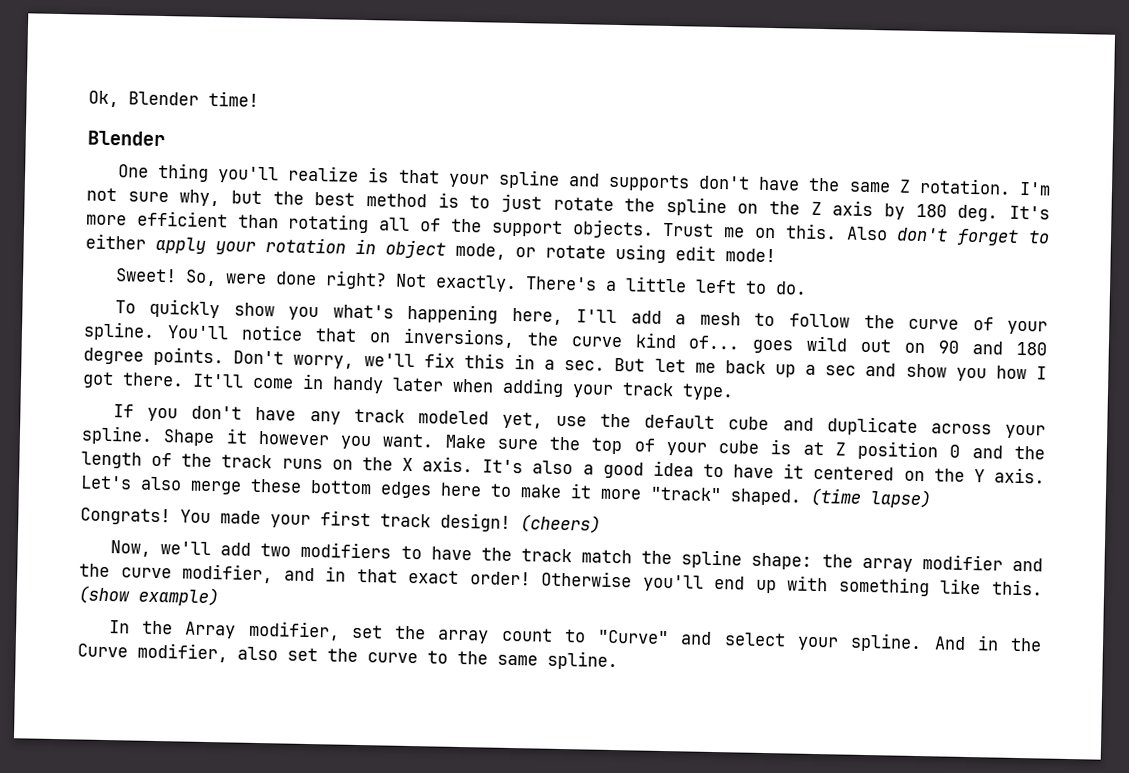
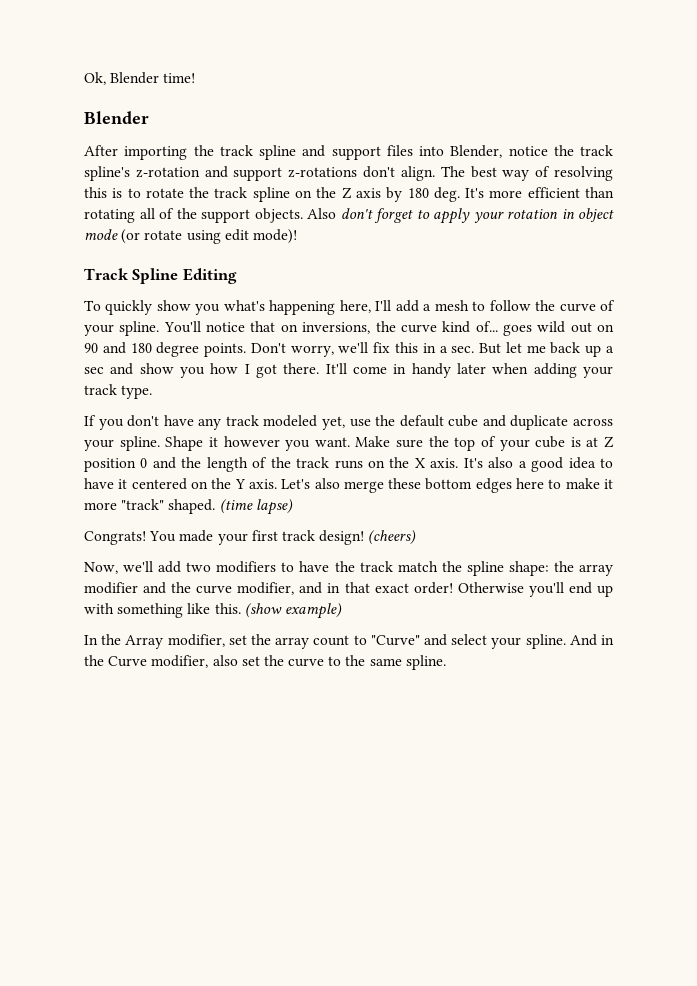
[117,162,1052,196] [86,187,427,208] One thing you'll realize is that your spline and supports don't have the same Z rotation. I'm not sure why, but the best method -> [84,145,613,160] [84,166,613,181] [84,187,107,198] After importing the track spline and support files into Blender, notice the track spline's z-rotation and support z-rotations don't align. The best way of resolving this
[500,193,542,213] just -> (141, 193) none
(656, 205) none -> [214,187,248,198] track
[662,222,837,240] Trust me on this. -> (303, 215) none
[85,233,146,250] either -> (430, 214) none
[455,242,536,260] mode, or -> [84,229,141,244] mode (or
[725,248,776,263] [114,268,807,295] mode! // Sweet! So, were done right? Not exactly. There's a little left to do. -> [252,229,297,244] [84,268,237,284] mode)! // Track Spline Editing

